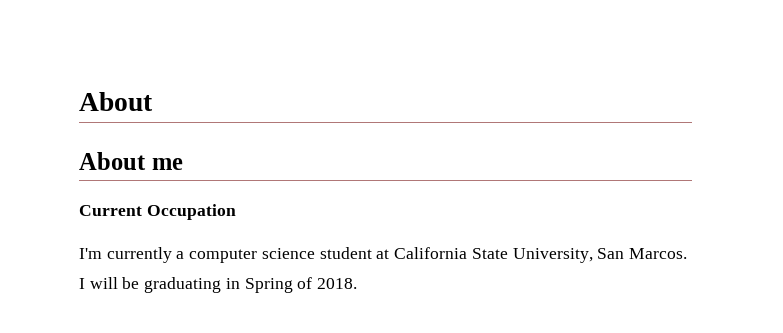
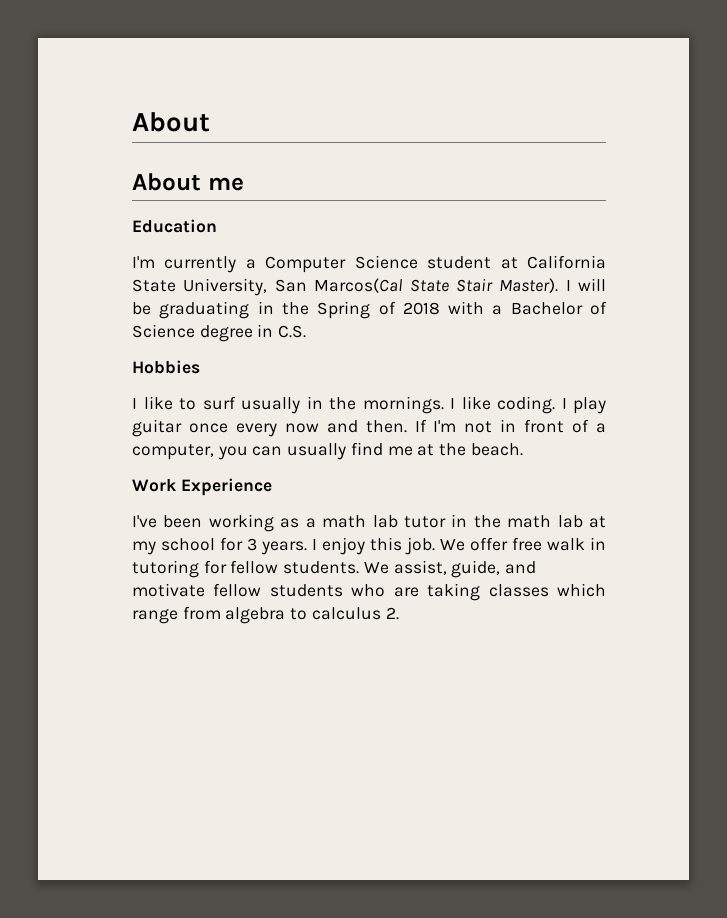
[79,204,236,220] Current Occupation -> [132,219,217,233] Education
[189,248,315,263] computer science -> [265,255,418,273] Computer Science
[628,248,687,259] Marcos. -> [314,278,559,293] Marcos(Cal State Stair Master).
(240, 283) none -> [281,302,309,315] the
[317,278,358,289] 2018. -> [402,301,607,315] [132,324,307,342] [132,360,200,374] [132,396,606,414] [132,419,606,437] [132,442,523,460] [132,478,272,496] [132,514,607,532] [132,537,606,555] [132,560,537,578] [132,583,607,601] [132,606,399,624] 2018 with a Bachelor of Science degree in C.S. // Hobbies // I like to surf usually in the mornings. I like coding. I play guitar once every now and then. If I'm not in front of a computer, you can usually find me at the beach. // Work Experience // I've been working as a math lab tutor in the math lab at my school for 3 years. I enjoy this job. We offer free walk in tutoring for fellow students. We assist, guide, and motivate fellow students who are taking classes which range from algebra to calculus 2.

